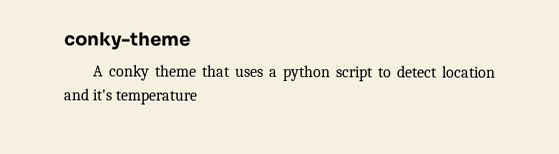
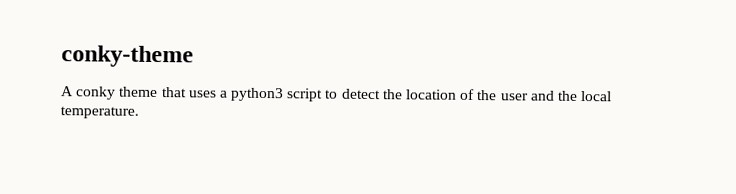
[281,65,331,82] python -> [230,87,285,102] python3
[441,65,496,78] [63,88,198,105] location and it's temperature -> [381,88,613,102] [60,106,139,119] the location of the user and the local temperature.

